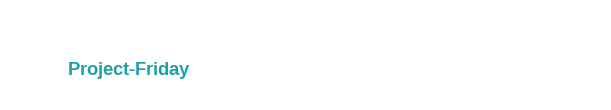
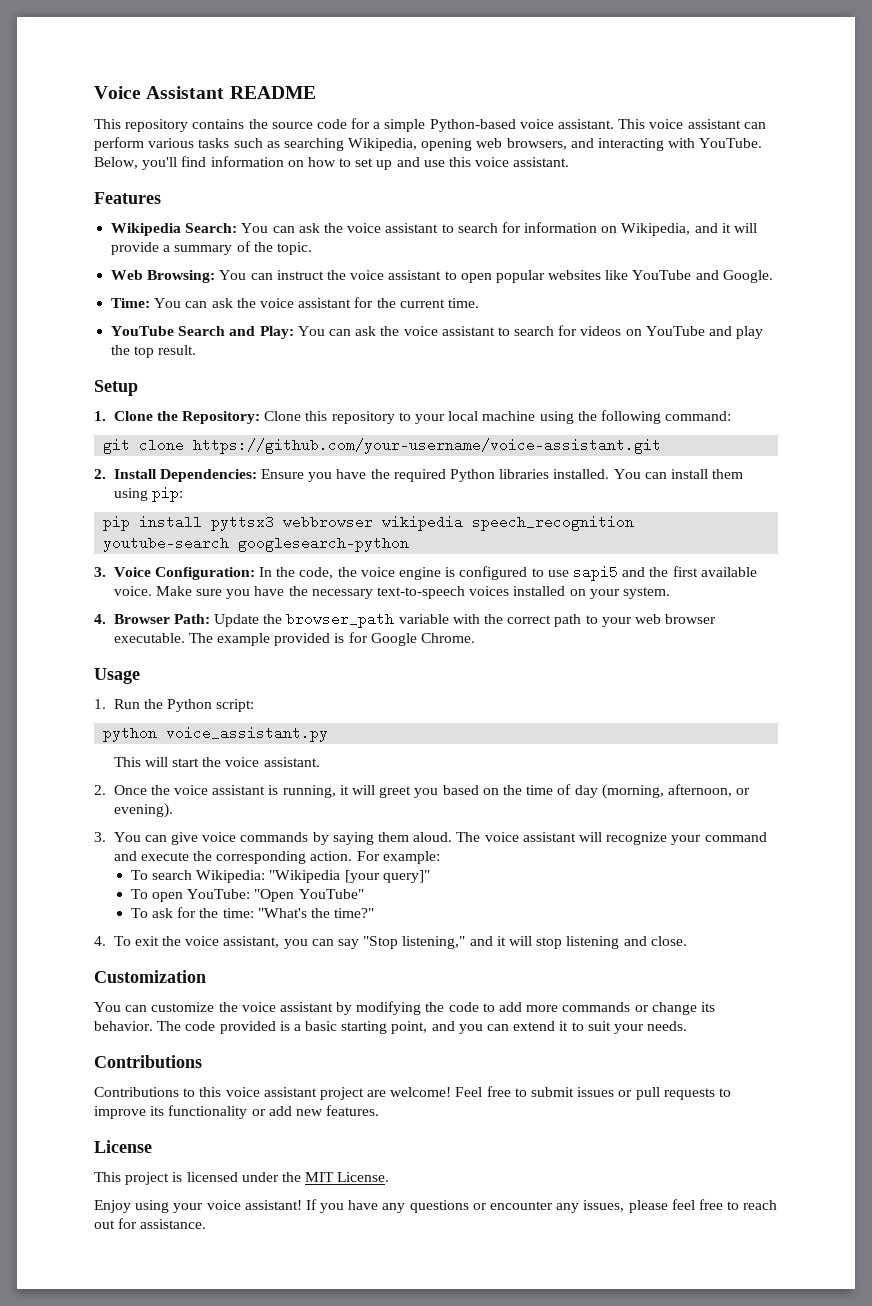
[68,62,190,79] Project-Friday -> [94,86,316,99] [94,118,766,132] [94,137,763,151] [94,156,570,170] [94,192,161,204] [111,222,758,236] [111,241,312,255] [111,270,773,283] [111,297,479,308] [111,325,764,339] [111,345,197,358] [94,380,138,396] [94,410,732,424] [103,438,662,454] [94,469,744,482] [113,487,183,502] [103,515,635,531] [103,536,410,552] [94,565,757,581] [113,586,670,599] [94,612,717,628] [113,632,476,646] [94,668,140,684] [94,699,255,712] [103,726,329,742] [113,757,320,767] [94,784,751,799] [113,803,173,818] [94,832,767,845] [113,851,440,864] [130,870,430,883] [130,889,364,902] [130,907,375,918] [94,936,687,949] [94,970,206,983] [94,1001,715,1015] [94,1021,688,1034] [94,1055,202,1068] [94,1086,731,1100] [94,1105,380,1119] [94,1140,152,1153] [94,1172,390,1185] [94,1199,778,1213] [94,1218,207,1229] Voice Assistant README // This repository contains the source code for a simple Python-based voice assistant. This voice assistant can perform various tasks such as searching Wikipedia, opening web browsers, and interacting with YouTube. Below, you'll find information on how to set up and use this voice assistant. // Features // Wikipedia Search: You can ask the voice assistant to search for information on Wikipedia, and it will provide a summary of the topic. // Web Browsing: You can instruct the voice assistant to open popular websites like YouTube and Google. // Time: You can ask the voice assistant for the current time. // YouTube Search and Play: You can ask the voice assistant to search for videos on YouTube and play the top result. // Setup // 1. Clone the Repository: Clone this repository to your local machine using the following command: // git clone https://github.com/your-username/voice-assistant.git // 2. Install Dependencies: Ensure you have the required Python libraries installed. You can install them using pip: // pip install pyttsx3 webbrowser wikipedia speech_recognition youtube-search googlesearch-python // 3. Voice Configuration: In the code, the voice engine is configured to use sapi5 and the first available voice. Make sure you have the necessary text-to-speech voices installed on your system. // 4. Browser Path: Update the browser_path variable with the correct path to your web browser executable. The example provided is for Google Chrome. // Usage // 1. Run the Python script: // python voice_assistant.py // This will start the voice assistant. // 2. Once the voice assistant is running, it will greet you based on the time of day (morning, afternoon, or evening). // 3. You can give voice commands by saying them aloud. The voice assistant will recognize your command and execute the corresponding action. For example: // To search Wikipedia: "Wikipedia [your query]" // To open YouTube: "Open YouTube" // To ask for the time: "What's the time?" // 4. To exit the voice assistant, you can say "Stop listening," and it will stop listening and close. // Customization // You can customize the voice assistant by modifying the code to add more commands or change its behavior. The code provided is a basic starting point, and you can extend it to suit your needs. // Contributions // Contributions to this voice assistant project are welcome! Feel free to submit issues or pull requests to improve its functionality or add new features. // License // This project is licensed under the MIT License. // Enjoy using your voice assistant! If you have any questions or encounter any issues, please feel free to reach out for assistance.

